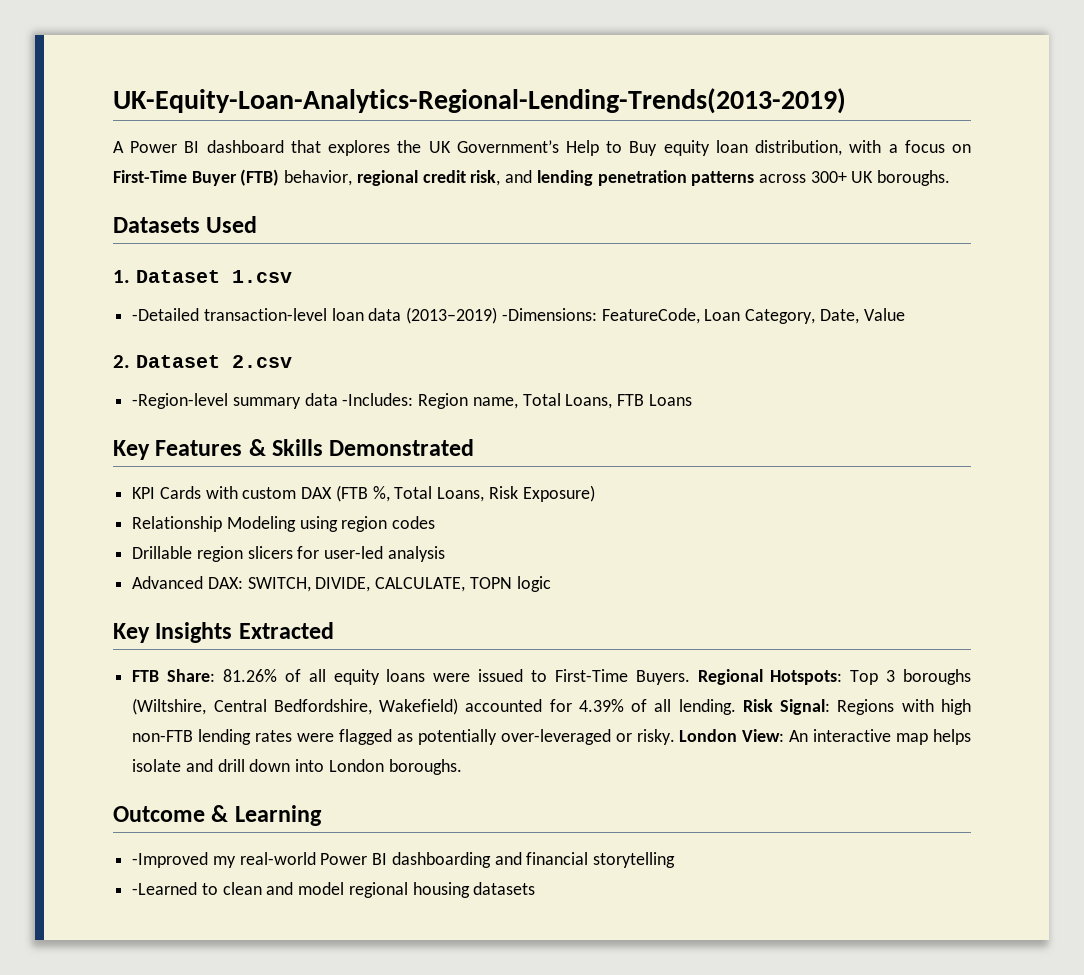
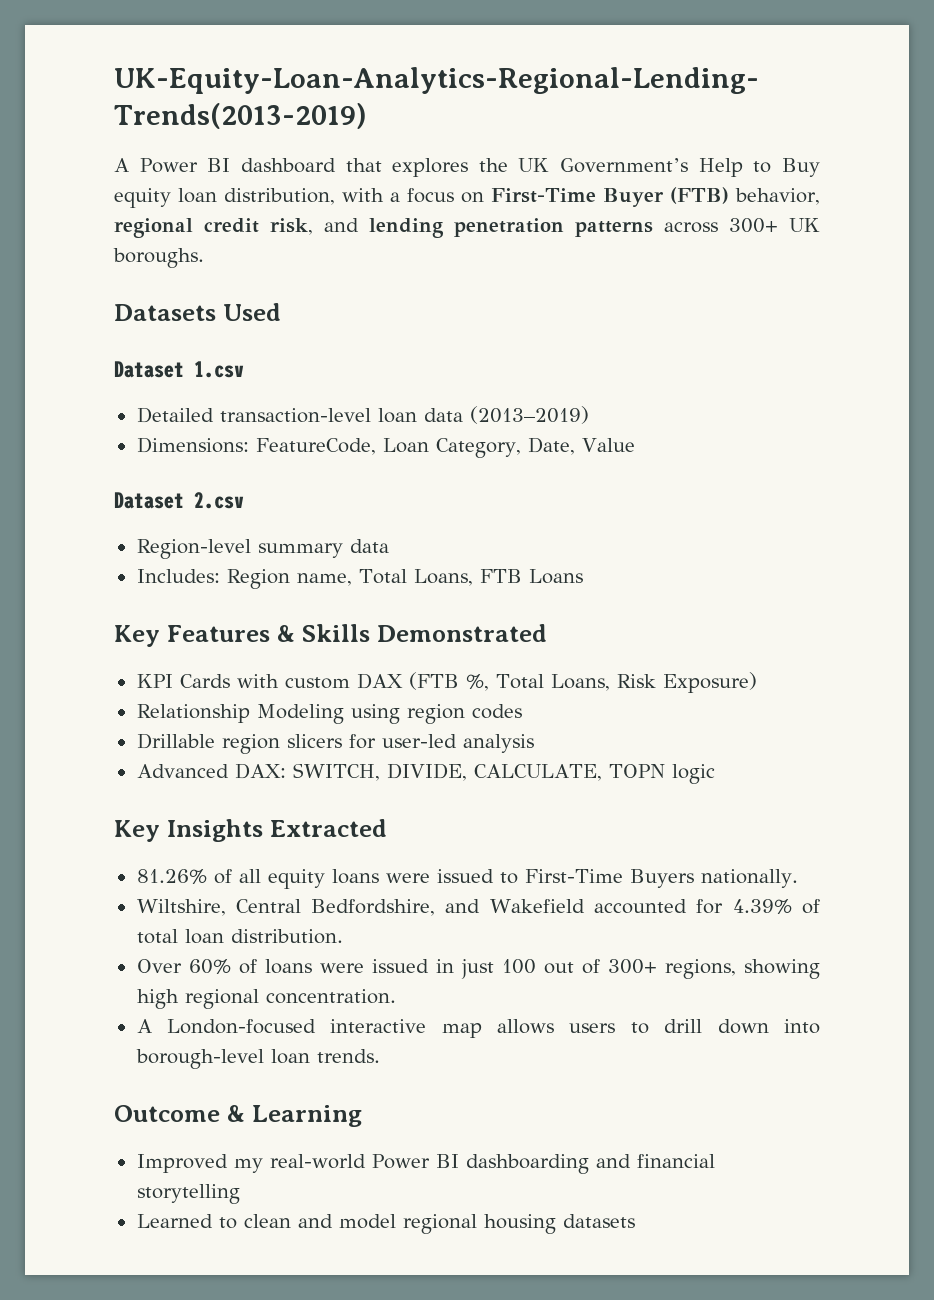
[113,270,130,283] 1. -> (281, 312) none
[132,308,200,321] -Detailed -> [136,407,214,423] Detailed
[501,308,597,321] -Dimensions: -> [136,437,249,453] // Dimensions:
[113,355,130,368] 2. -> (635, 445) none
[132,393,229,409] -Region-level -> [136,539,251,559] Region-level
[342,393,414,406] -Includes: -> [136,569,220,583] // Includes:
[132,669,216,682] FTB Share: -> (387, 828) none
[635,669,971,685] [132,698,971,715] [132,729,971,745] [132,759,462,775] Buyers. Regional Hotspots: Top 3 boroughs (Wiltshire, Central Bedfordshire, Wakefield) accounted for 4.39% of all lending. Risk Signal: Regions with high non-FTB lending rates were flagged as potentially over-leveraged or risky. London View: An interactive map helps isolate and drill down into London boroughs. -> [629,869,798,888] [136,899,820,916] [136,929,343,944] [136,959,820,979] [136,989,396,1009] [136,1019,820,1038] [135,1049,380,1069] Buyers nationally. // Wiltshire, Central Bedfordshire, and Wakefield accounted for 4.39% of total loan distribution. // Over 60% of loans were issued in just 100 out of 300+ regions, showing high regional concentration. // A London-focused interactive map allows users to drill down into borough-level loan trends.
[132,852,209,868] -Improved -> [136,1154,228,1173] Improved
[132,882,198,895] -Learned -> [136,1214,213,1228] Learned

